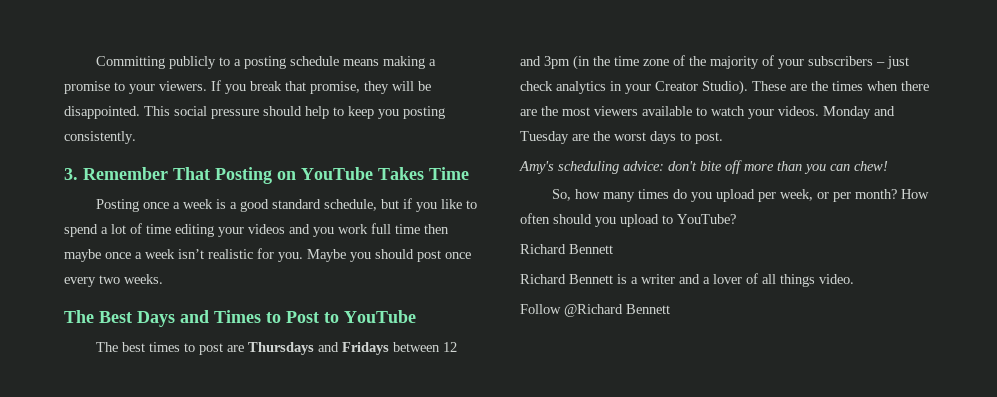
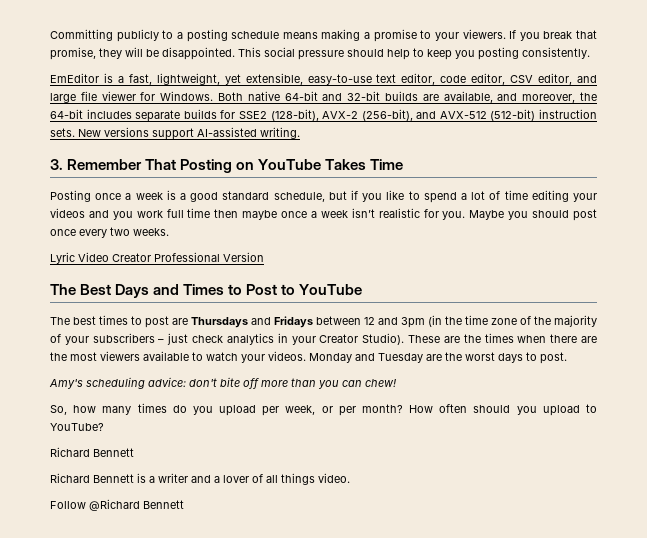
(136, 137) none -> [50,73,598,85] [50,91,597,103] [50,109,597,122] [50,127,300,140] // EmEditor is a fast, lightweight, yet extensible, easy-to-use text editor, code editor, CSV editor, and large file viewer for Windows. Both native 64-bit and 32-bit builds are available, and moreover, the 64-bit includes separate builds for SSE2 (128-bit), AVX-2 (256-bit), and AVX-512 (512-bit) instruction sets. New versions support AI-assisted writing.
(163, 279) none -> [50,252,264,264] // Lyric Video Creator Professional Version

